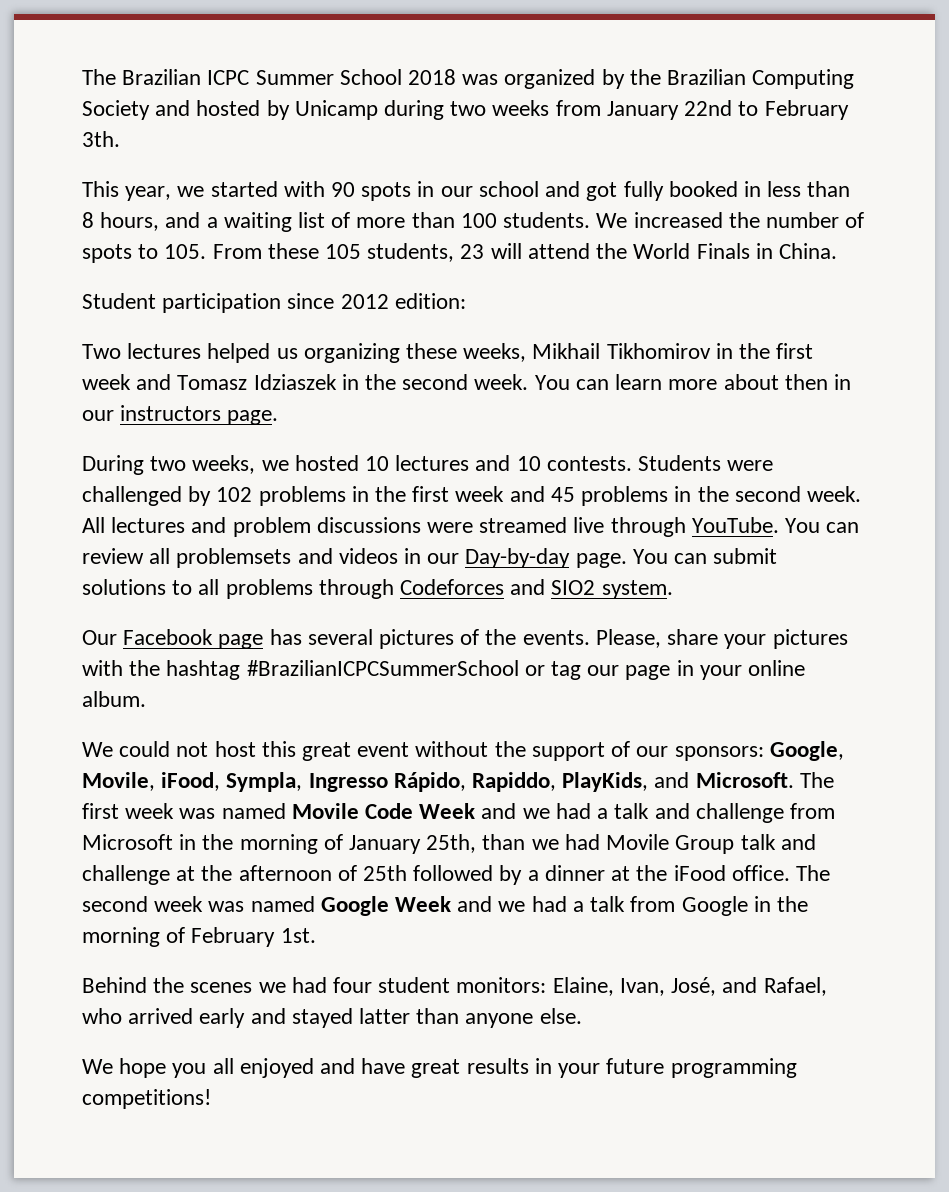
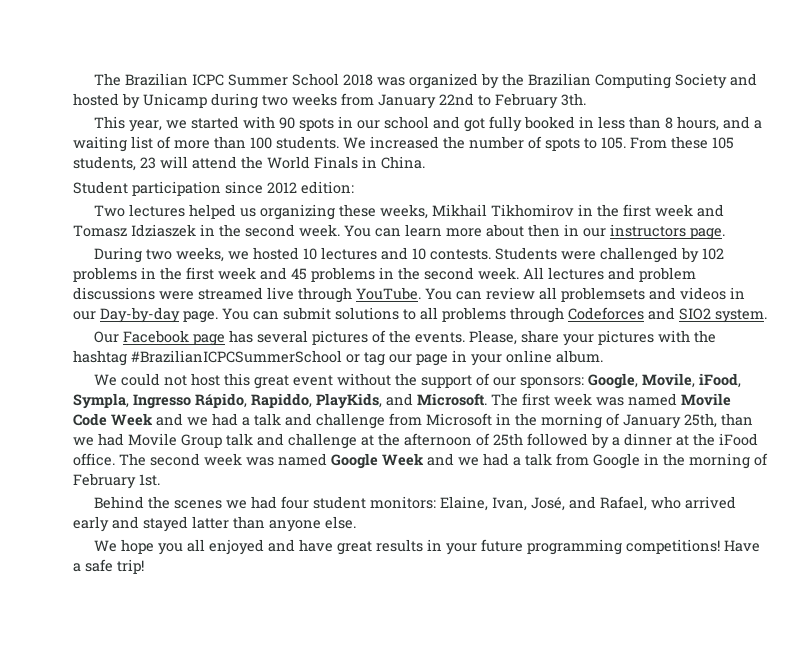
(211, 1099) none -> [724,540,761,552] [73,559,144,574] Have a safe trip!

